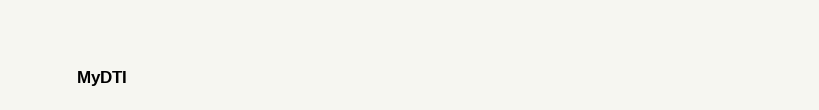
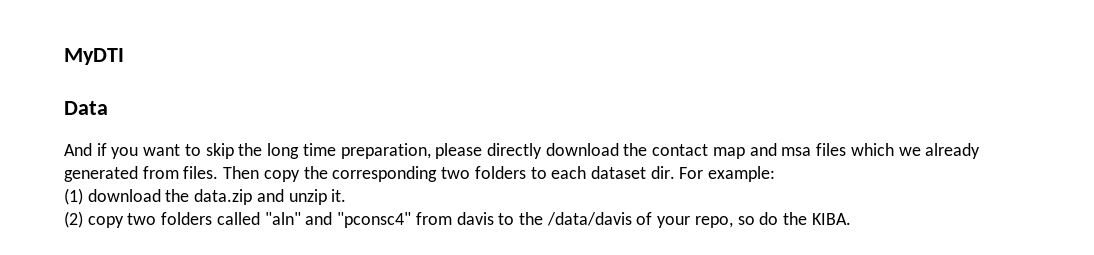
(127, 78) none -> [64,101,108,115] [64,143,981,159] [64,166,776,182] [64,188,347,205] [64,211,851,228] // Data // And if you want to skip the long time preparation, please directly download the contact map and msa files which we already generated from files. Then copy the corresponding two folders to each dataset dir. For example: // (1) download the data.zip and unzip it. // (2) copy two folders called "aln" and "pconsc4" from davis to the /data/davis of your repo, so do the KIBA.

